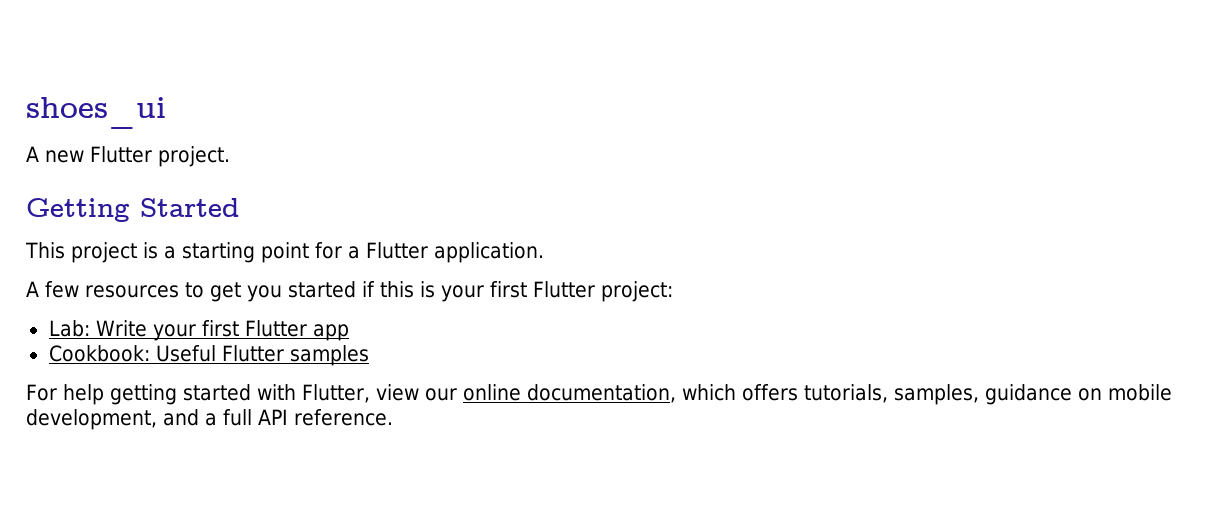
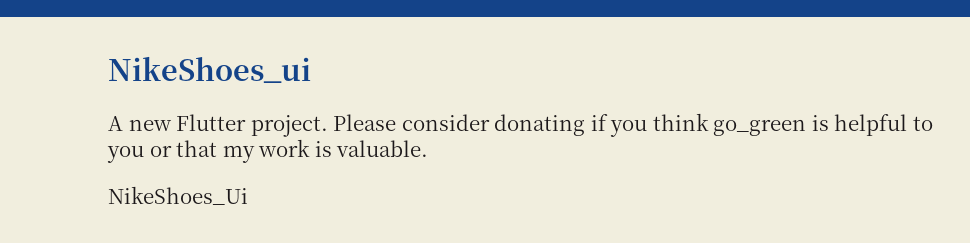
[26,97,166,129] shoes_ui -> [108,56,311,83] NikeShoes_ui
[26,198,239,222] [25,242,544,263] [26,281,673,302] [48,320,349,341] [48,345,369,366] [26,384,1172,405] [26,409,393,430] // Getting Started // This project is a starting point for a Flutter application. // A few resources to get you started if this is your first Flutter project: // Lab: Write your first Flutter app // Cookbook: Useful Flutter samples // For help getting started with Flutter, view our online documentation, which offers tutorials, samples, guidance on mobile development, and a full API reference. -> [333,113,933,137] [107,139,429,163] [108,186,248,205] Please consider donating if you think go_green is helpful to you or that my work is valuable. // NikeShoes_Ui

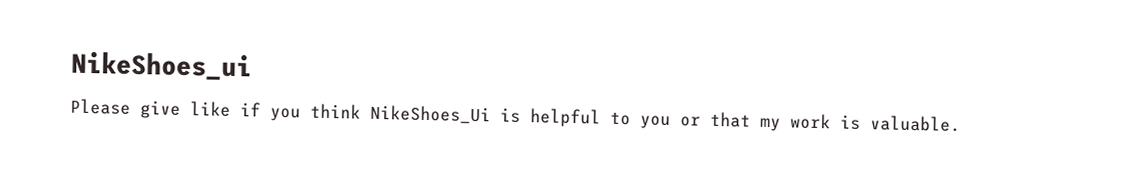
[108,114,586,137] A new Flutter project. Please consider donating -> [70,98,231,119] Please give like
[713,119,807,136] go_green -> [370,104,491,125] NikeShoes_Ui
[108,186,248,205] // NikeShoes_Ui -> (961, 123) none

